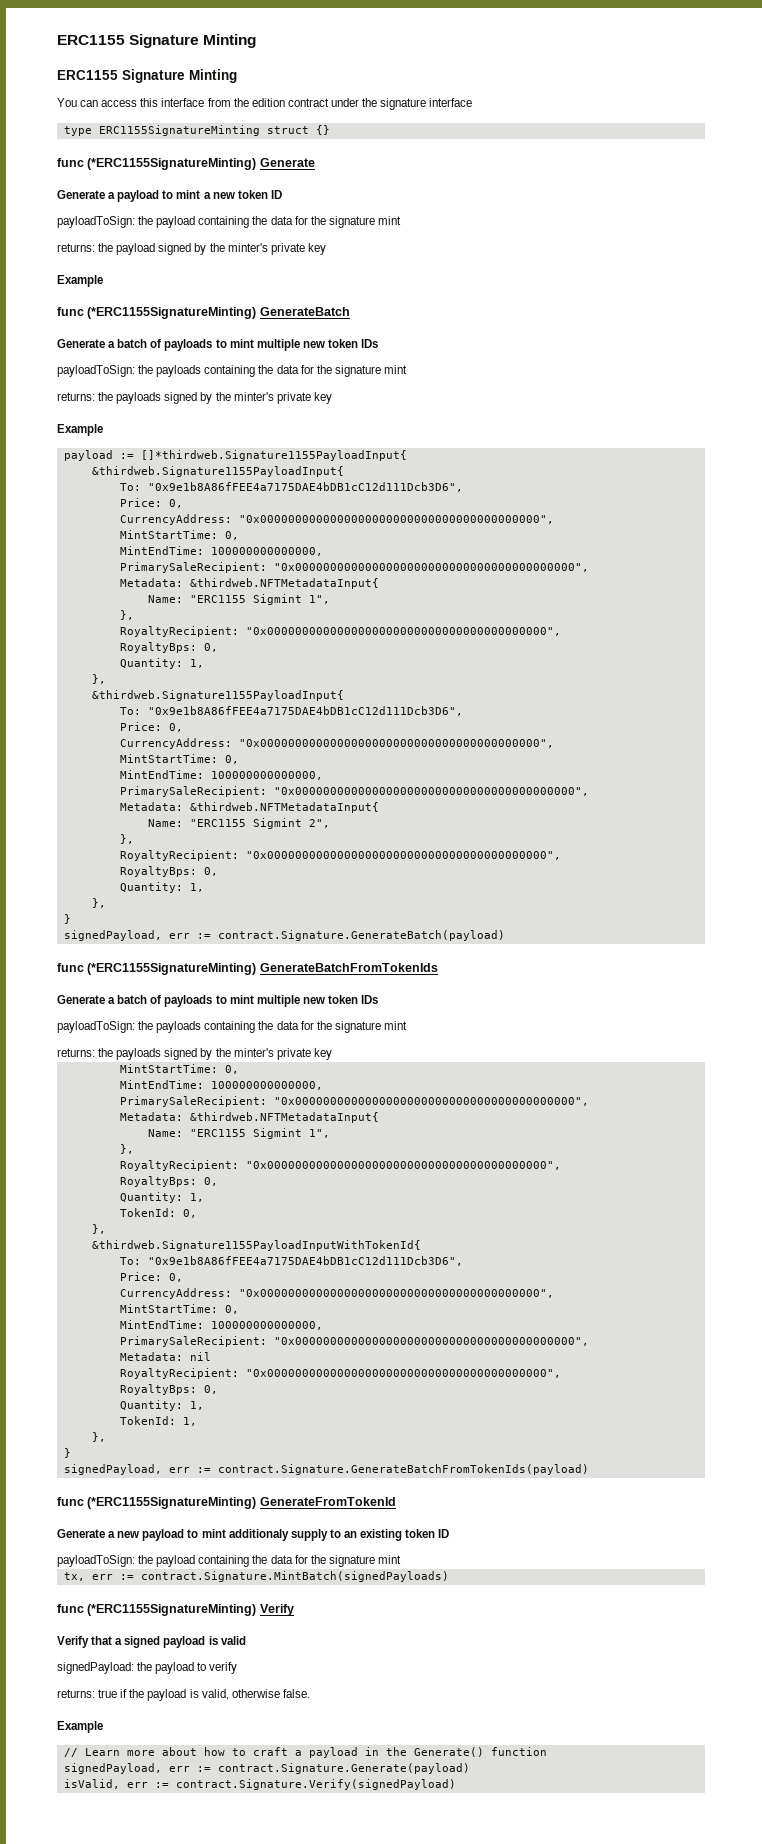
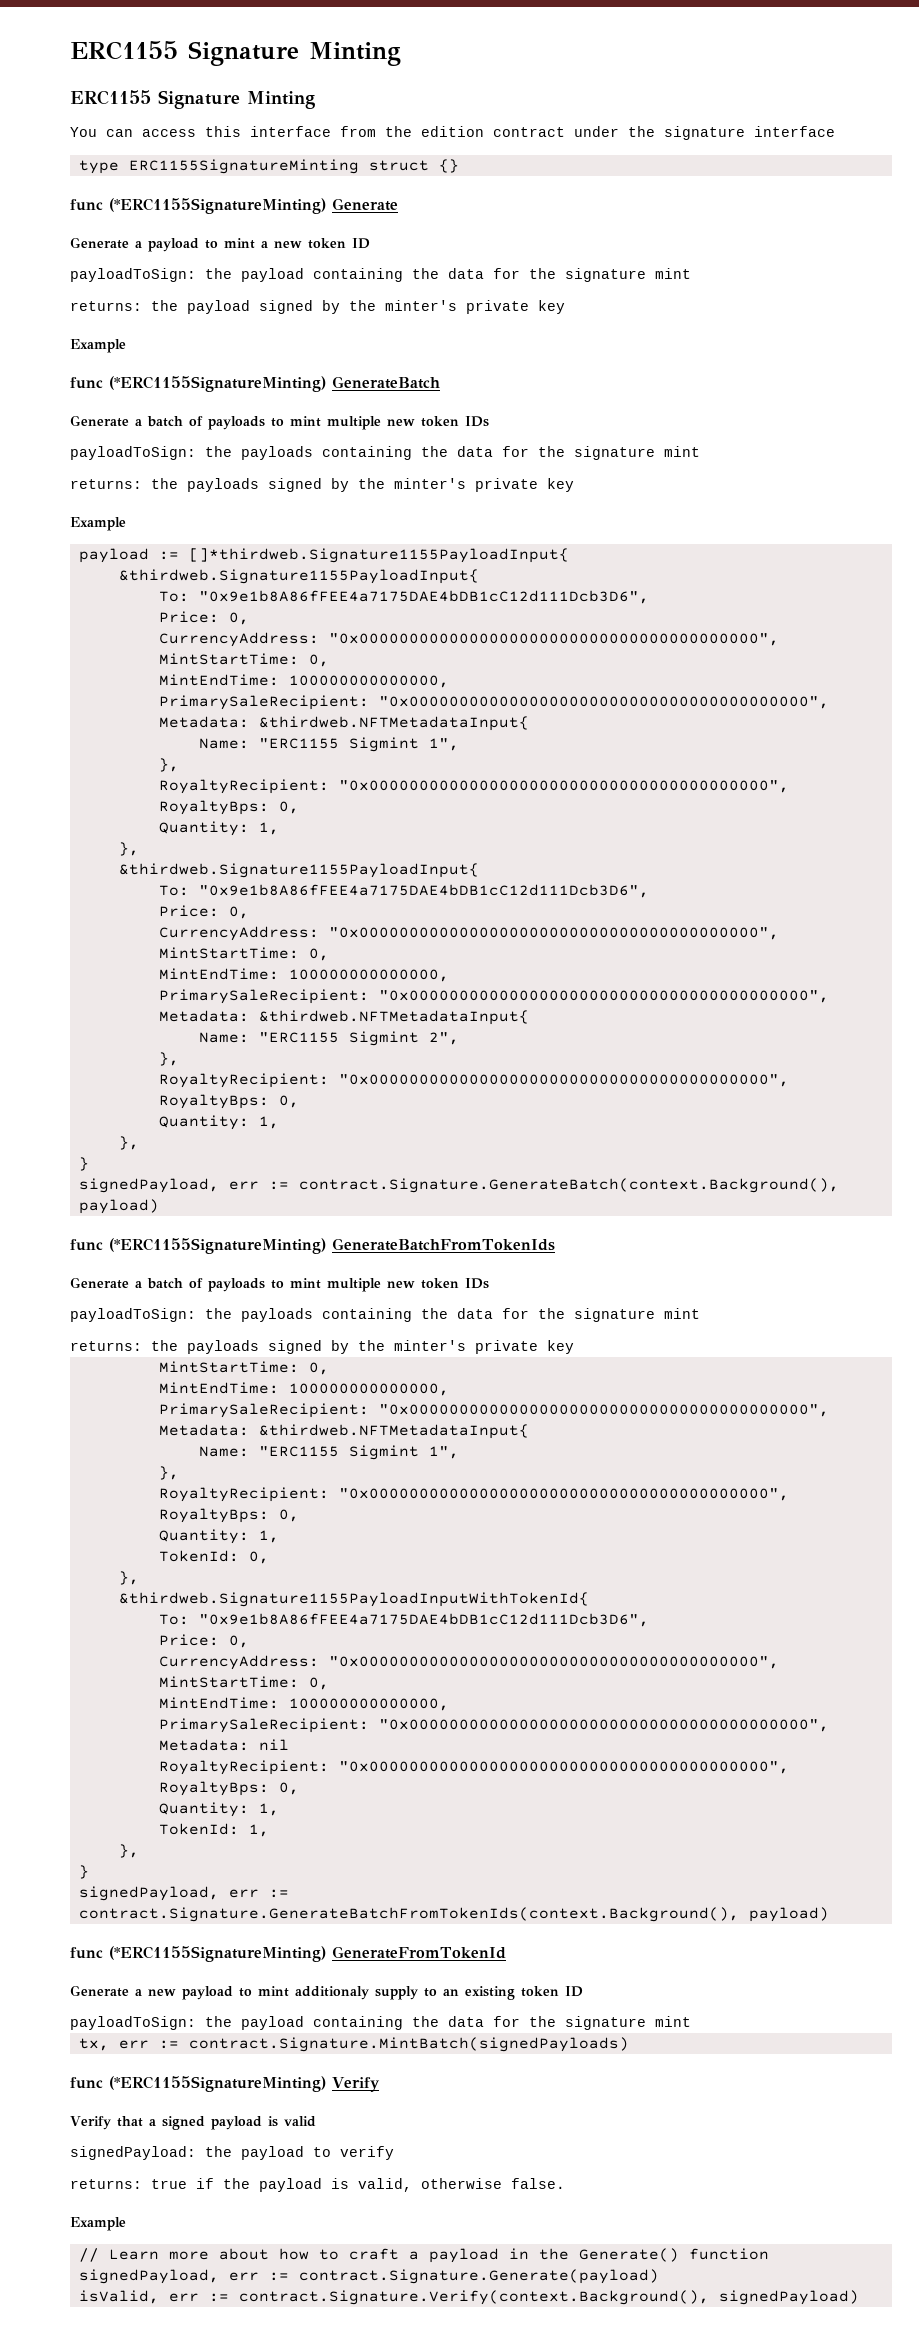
[217,930,505,941] contract.Signature.GenerateBatch(payload) -> [298,1178,839,1193] [78,1199,159,1214] contract.Signature.GenerateBatch(context.Background(), payload)
[217,1464,589,1475] contract.Signature.GenerateBatchFromTokenIds(payload) -> [78,1907,829,1922] contract.Signature.GenerateBatchFromTokenIds(context.Background(), payload)
[175,1779,456,1790] contract.Signature.Verify(signedPayload) -> [238,2290,859,2305] contract.Signature.Verify(context.Background(), signedPayload)

